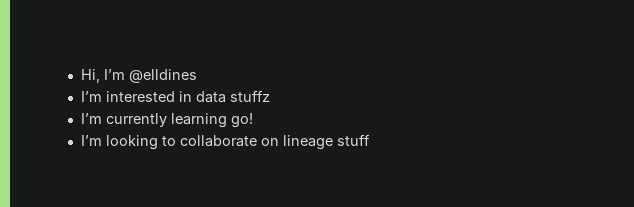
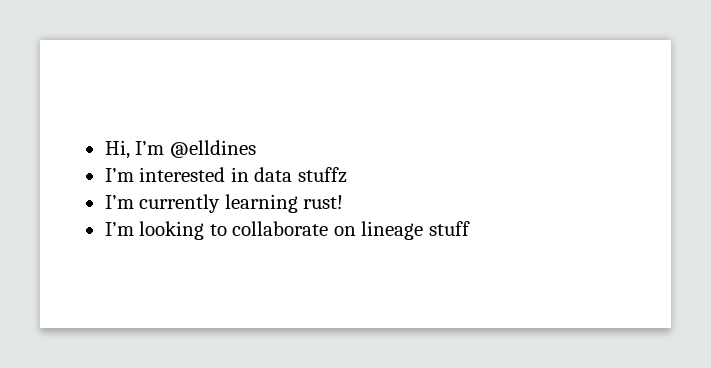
[230,113,253,128] go! -> [303,195,344,209] rust!

